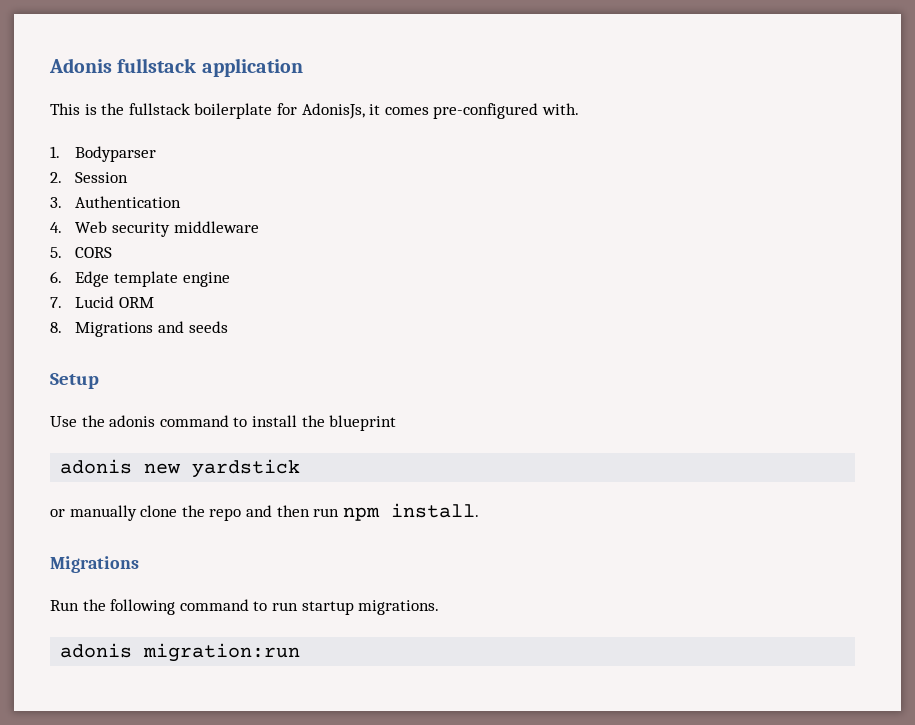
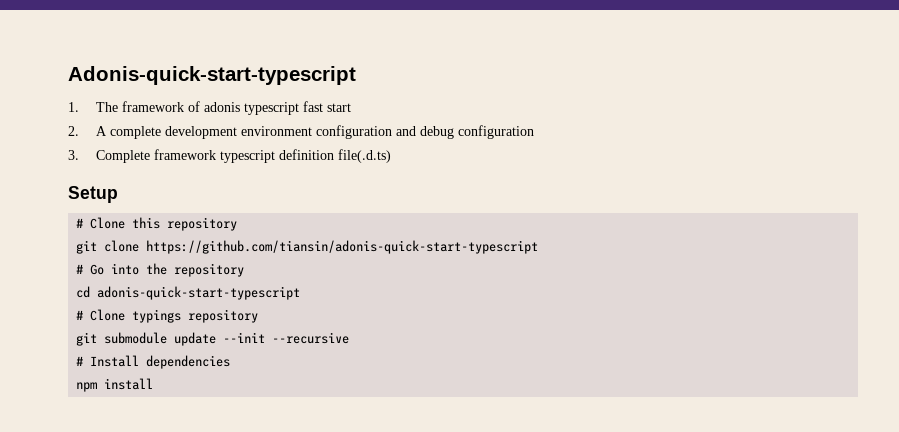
[49,58,303,77] [50,103,579,119] [50,146,157,162] [50,172,129,183] [50,196,182,208] [50,221,259,237] [50,247,113,258] [50,271,230,287] [50,296,155,308] [50,321,228,337] [50,373,99,389] [50,415,397,431] [60,459,301,478] [50,503,479,521] [50,556,139,573] [50,599,440,615] [60,643,301,662] Adonis fullstack application // This is the fullstack boilerplate for AdonisJs, it comes pre-configured with. // 1. Bodyparser // 2. Session // 3. Authentication // 4. Web security middleware // 5. CORS // 6. Edge template engine // 7. Lucid ORM // 8. Migrations and seeds // Setup // Use the adonis command to install the blueprint // adonis new yardstick // or manually clone the repo and then run npm install. // Migrations // Run the following command to run startup migrations. // adonis migration:run -> [68,66,356,85] [68,101,351,115] [68,125,534,139] [68,149,391,163] [68,186,118,203] [76,217,238,231] [76,240,539,254] [76,263,245,277] [76,286,301,300] [76,309,259,323] [76,332,350,346] [76,355,231,369] [76,378,154,392] Adonis-quick-start-typescript // 1. The framework of adonis typescript fast start // 2. A complete development environment configuration and debug configuration // 3. Complete framework typescript definition file(.d.ts) // Setup // # Clone this repository // git clone https://github.com/tiansin/adonis-quick-start-typescript // # Go into the repository // cd adonis-quick-start-typescript // # Clone typings repository // git submodule update --init --recursive // # Install dependencies // npm install

